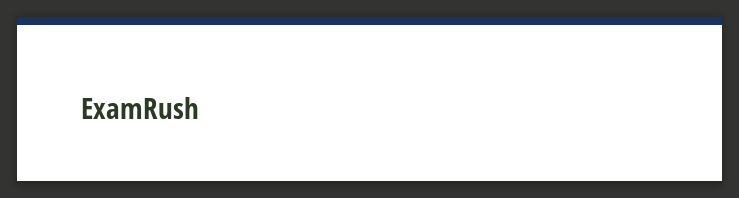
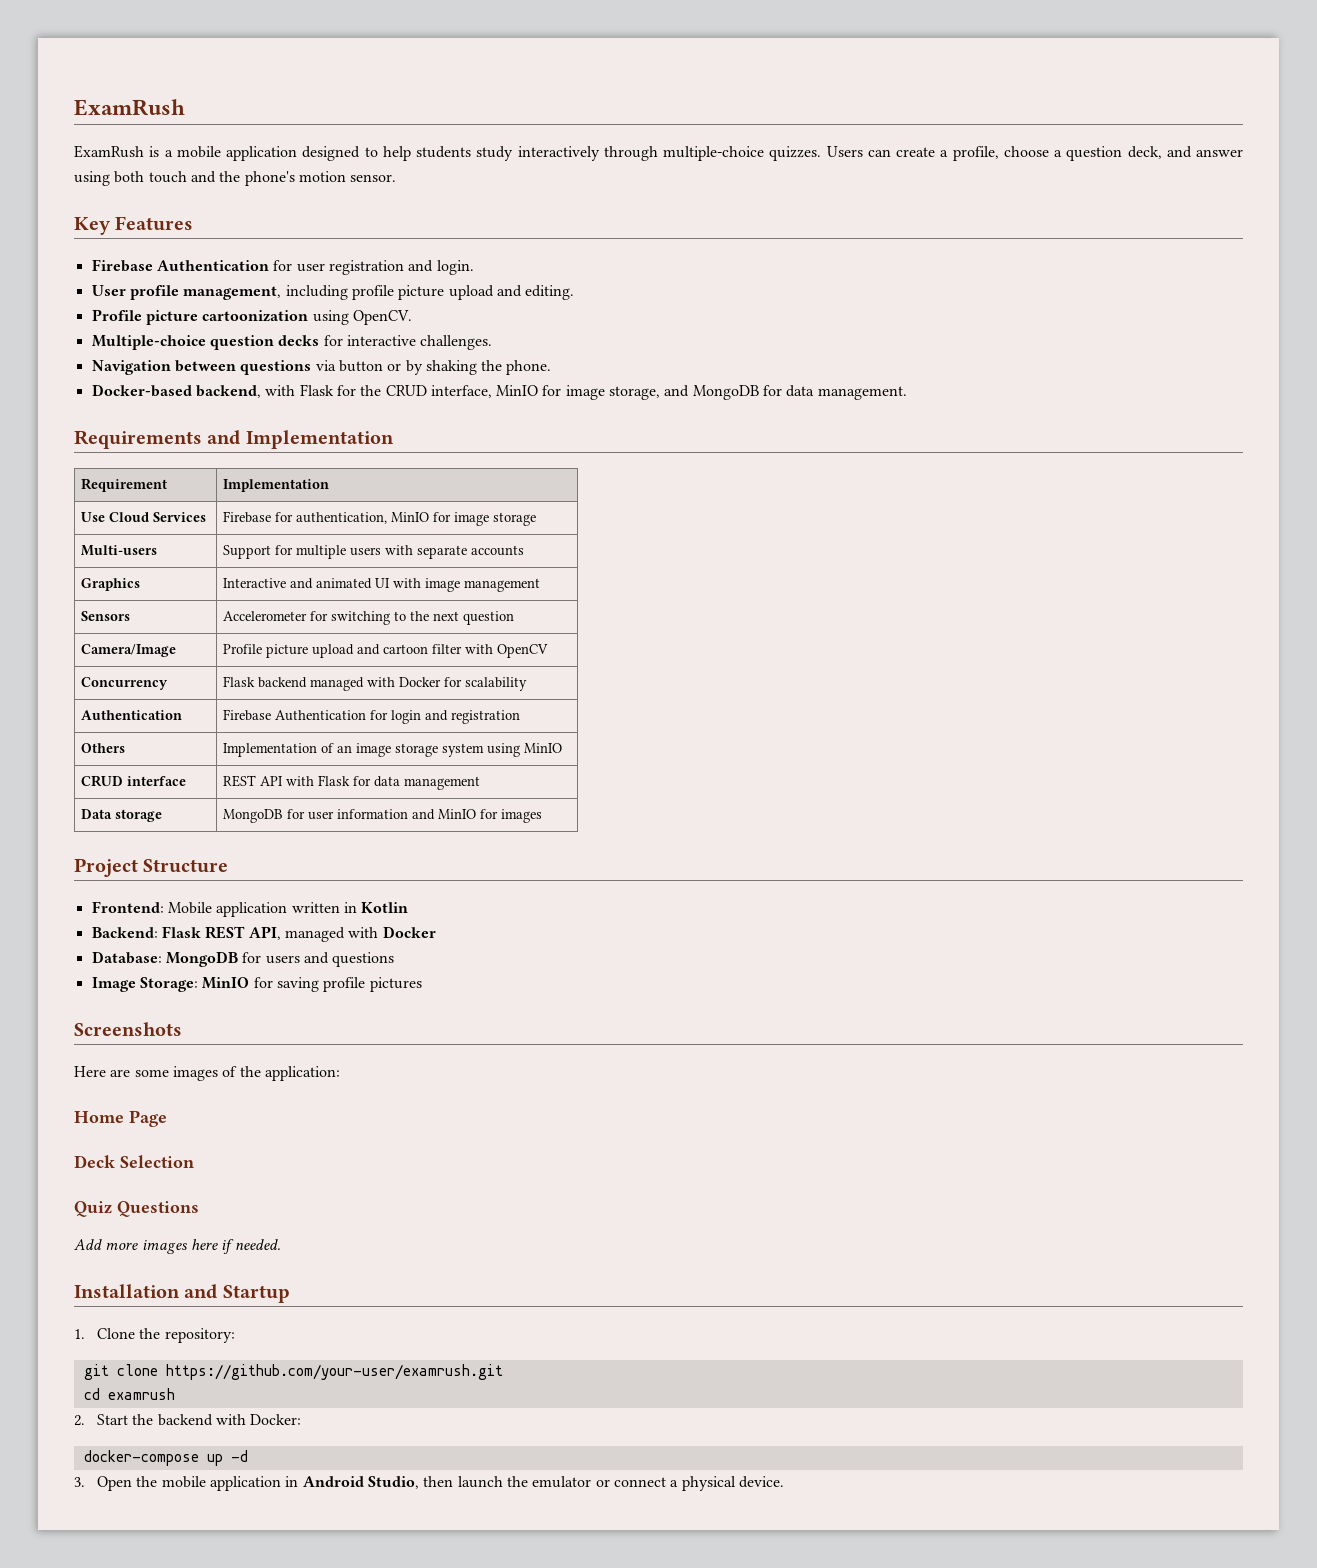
[81,97,199,119] ExamRush -> [74,99,185,116] [74,145,1243,161] [74,171,397,186] [74,216,194,235] [91,259,474,275] [91,285,575,300] [91,309,412,325] [91,335,493,350] [91,360,552,375] [91,384,907,400] [74,430,394,449] [80,478,167,492] [222,479,329,492] [80,512,206,522] [222,511,536,526] [80,545,157,556] [222,545,524,559] [80,578,140,591] [222,578,540,592] [80,611,130,621] [222,611,514,625] [80,644,176,657] [222,644,548,658] [80,677,168,690] [222,676,527,691] [80,710,182,720] [222,709,520,724] [80,743,125,753] [222,743,562,757] [80,775,186,787] [222,775,480,790] [80,809,162,822] [222,809,542,823] [74,858,229,877] [91,901,409,917] [91,926,436,942] [91,951,395,967] [91,977,422,992] [74,1022,182,1036] [74,1066,340,1081] [74,1110,167,1127] [74,1155,194,1168] [74,1201,199,1217] [74,1239,281,1254] [74,1284,290,1303] [74,1328,235,1343] [83,1364,503,1380] [83,1388,175,1400] [74,1414,302,1426] [83,1450,248,1466] [74,1476,784,1491] ExamRush // ExamRush is a mobile application designed to help students study interactively through multiple-choice quizzes. Users can create a profile, choose a question deck, and answer using both touch and the phone's motion sensor. // Key Features // Firebase Authentication for user registration and login. // User profile management, including profile picture upload and editing. // Profile picture cartoonization using OpenCV. // Multiple-choice question decks for interactive challenges. // Navigation between questions via button or by shaking the phone. // Docker-based backend, with Flask for the CRUD interface, MinIO for image storage, and MongoDB for data management. // Requirements and Implementation // Requirement | Implementation // Use Cloud Services | Firebase for authentication, MinIO for image storage // Multi-users | Support for multiple users with separate accounts // Graphics | Interactive and animated UI with image management // Sensors | Accelerometer for switching to the next question // Camera/Image | Profile picture upload and cartoon filter with OpenCV // Concurrency | Flask backend managed with Docker for scalability // Authentication | Firebase Authentication for login and registration // Others | Implementation of an image storage system using MinIO // CRUD interface | REST API with Flask for data management // Data storage | MongoDB for user information and MinIO for images // Project Structure // Frontend: Mobile application written in Kotlin // Backend: Flask REST API, managed with Docker // Database: MongoDB for users and questions // Image Storage: MinIO for saving profile pictures // Screenshots // Here are some images of the application: // Home Page // Deck Selection // Quiz Questions // Add more images here if needed. // Installation and Startup // 1. Clone the repository: // git clone https://github.com/your-user/examrush.git // cd examrush // 2. Start the backend with Docker: // docker-compose up -d // 3. Open the mobile application in Android Studio, then launch the emulator or connect a physical device.

